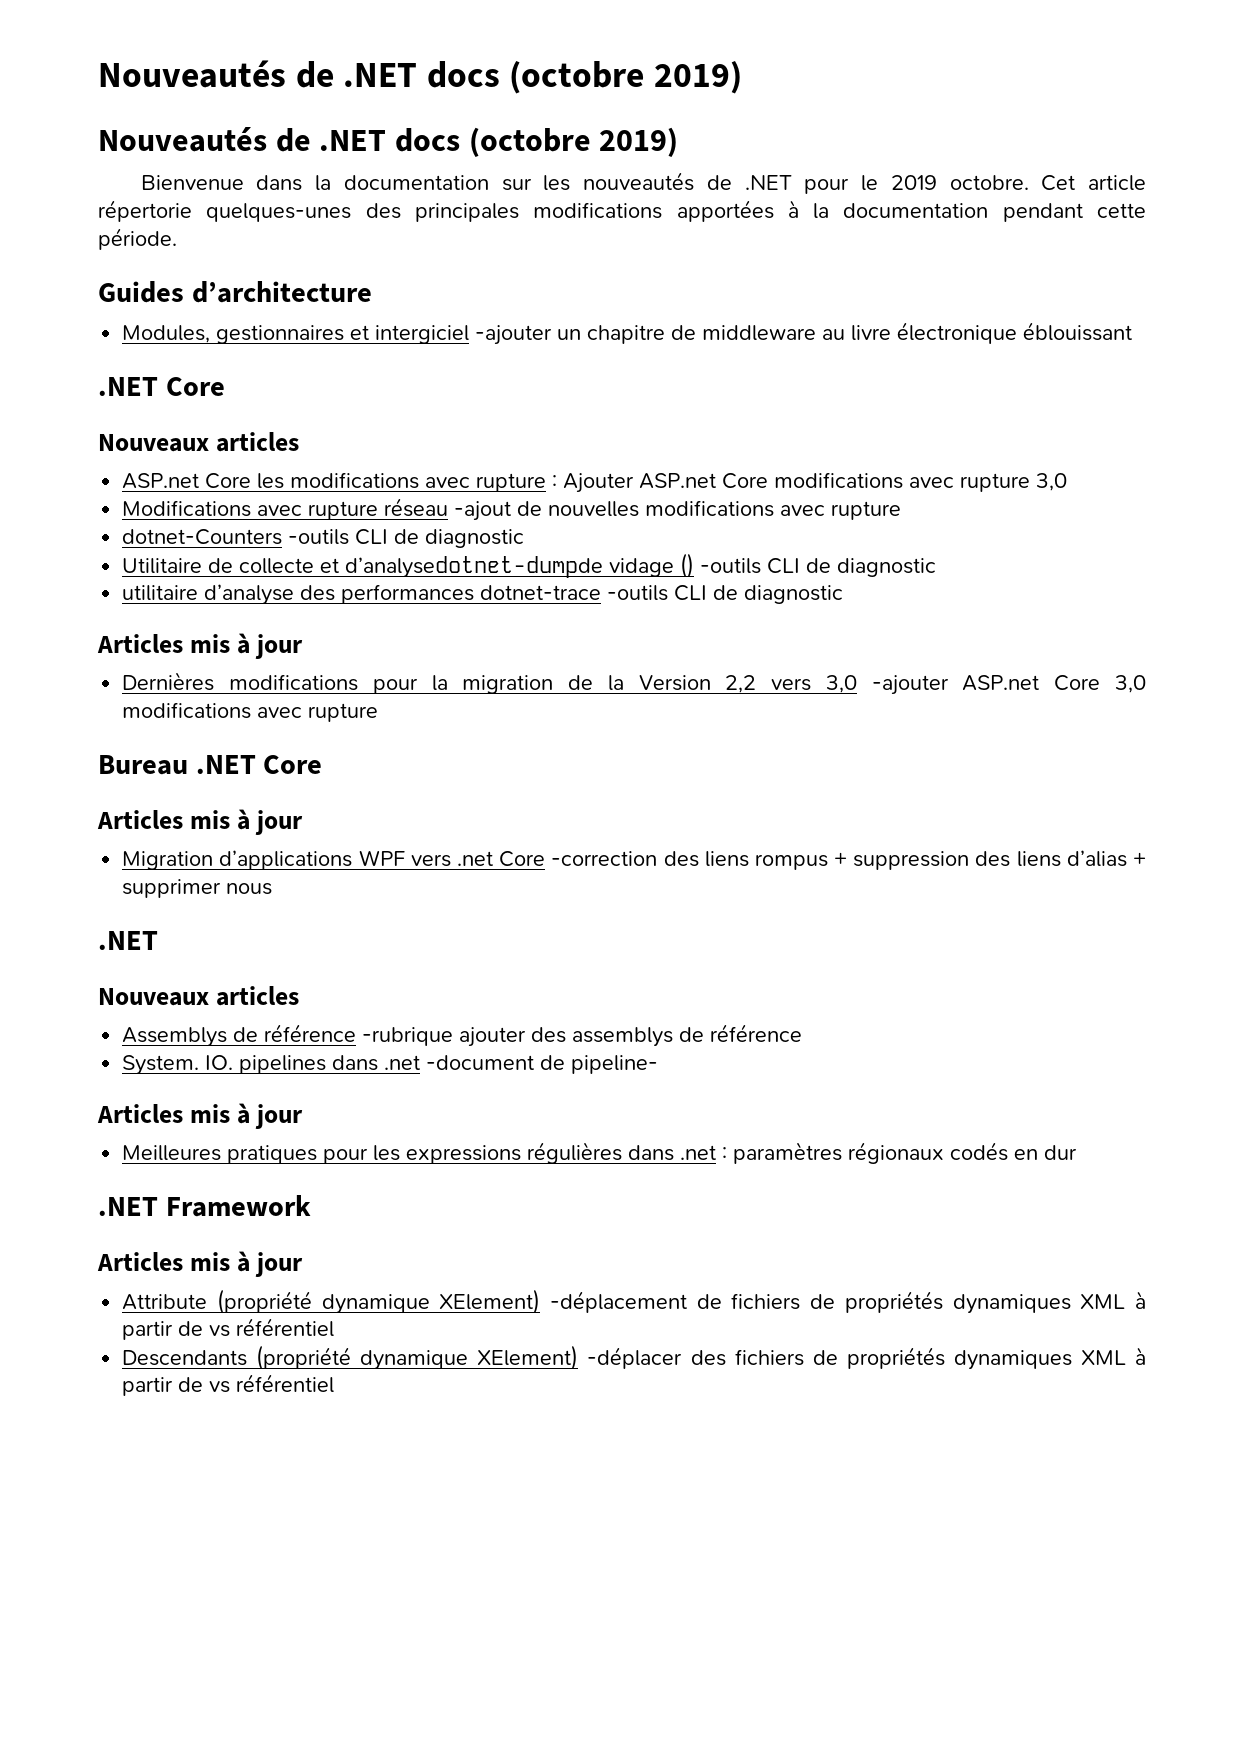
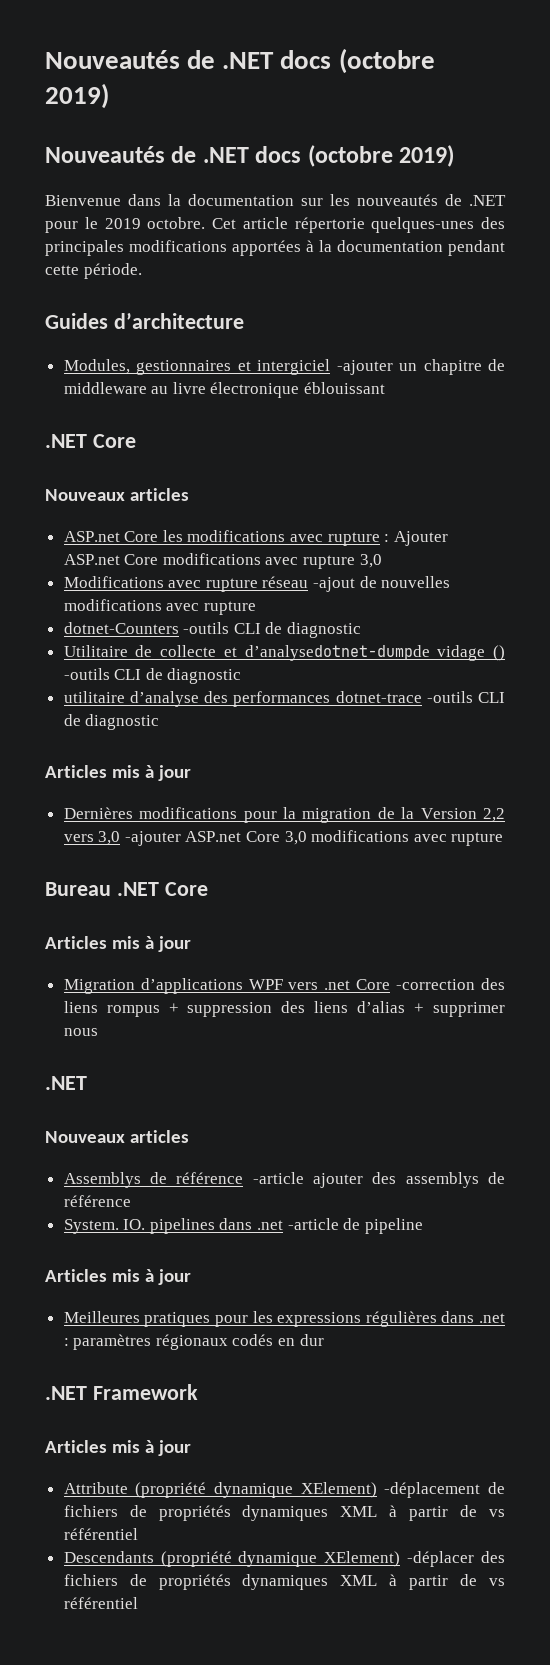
[362,1027,454,1046] -rubrique -> [252,1172,304,1184] -article
[426,1055,659,1074] -document de pipeline- -> [287,1218,423,1234] -article de pipeline

